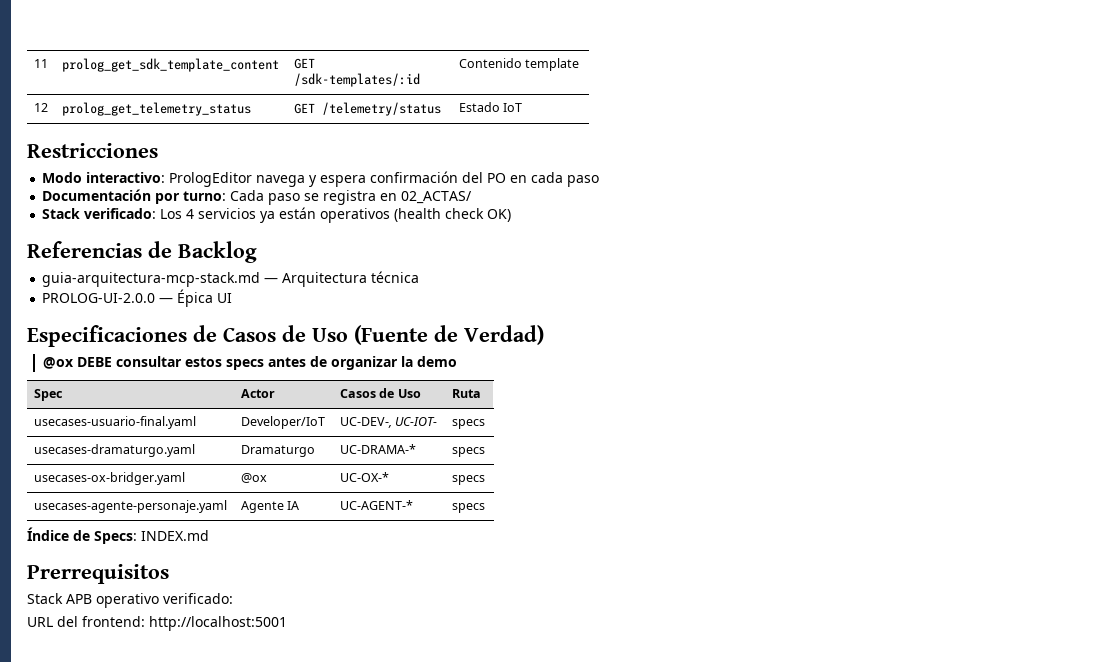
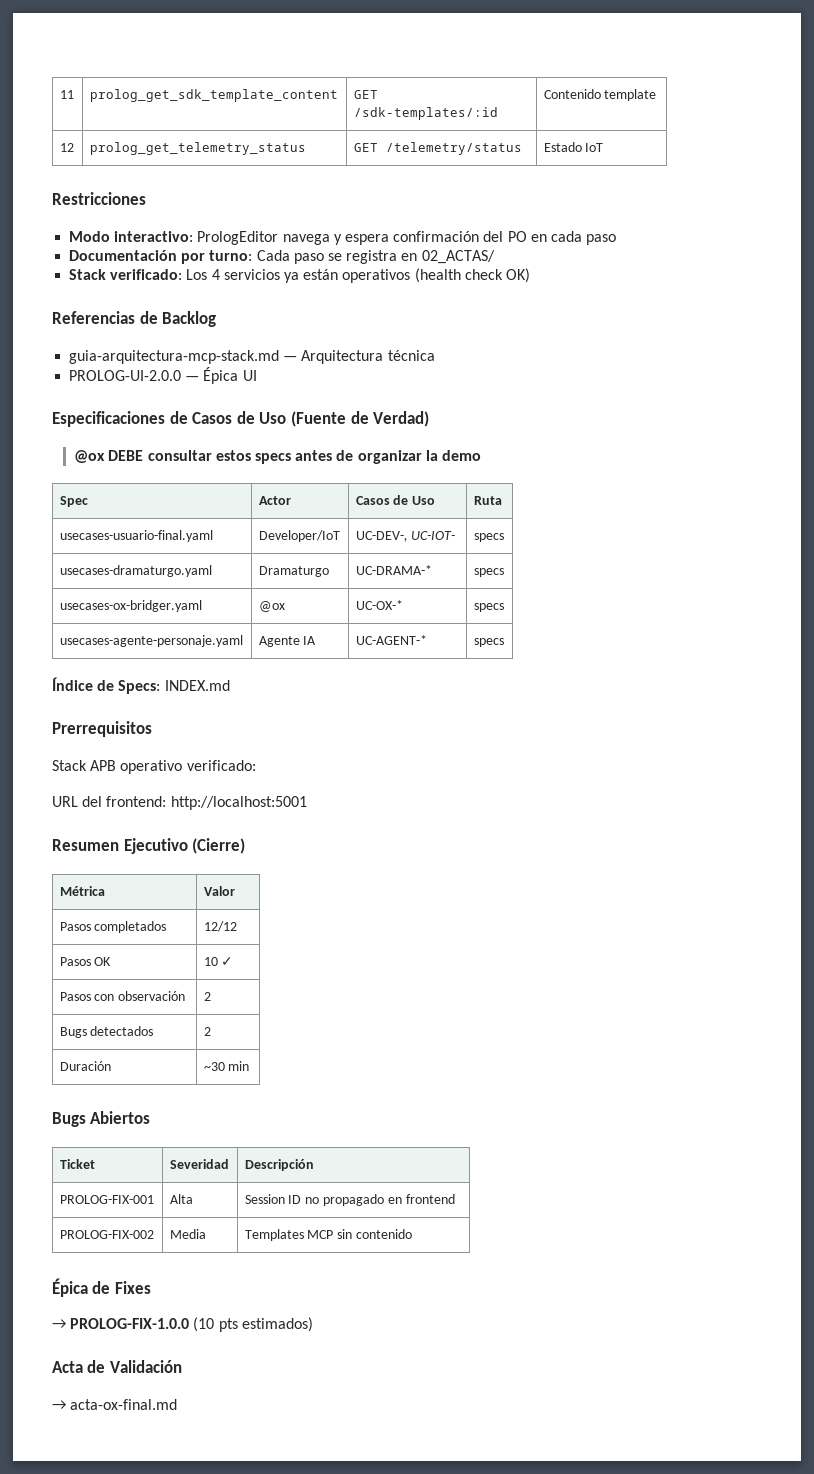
(287, 623) none -> [52,838,246,854] [59,886,105,896] [203,886,235,896] [59,921,167,933] [203,921,237,932] [59,957,112,966] [203,957,234,966] [59,991,186,1001] [203,992,211,1001] [59,1026,154,1038] [203,1027,211,1036] [59,1061,111,1071] [203,1061,250,1071] [52,1111,151,1127] [59,1159,95,1169] [169,1159,229,1169] [244,1159,314,1171] [59,1195,154,1204] [169,1194,193,1204] [244,1194,455,1206] [59,1230,154,1239] [169,1229,206,1239] [244,1229,413,1241] [52,1278,151,1297] [52,1317,313,1332] [52,1360,182,1373] [52,1399,178,1410] // Resumen Ejecutivo (Cierre) // Métrica | Valor // Pasos completados | 12/12 // Pasos OK | 10 ✓ // Pasos con observación | 2 // Bugs detectados | 2 // Duración | ~30 min // Bugs Abiertos // Ticket | Severidad | Descripción // PROLOG-FIX-001 | Alta | Session ID no propagado en frontend // PROLOG-FIX-002 | Media | Templates MCP sin contenido // Épica de Fixes // → PROLOG-FIX-1.0.0 (10 pts estimados) // Acta de Validación // → acta-ox-final.md

